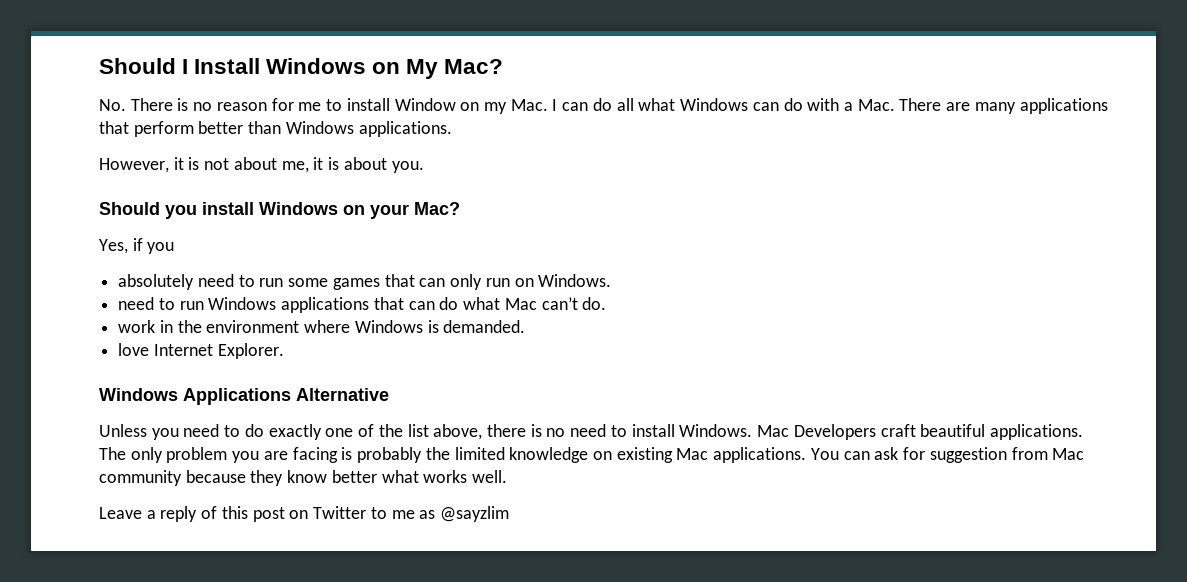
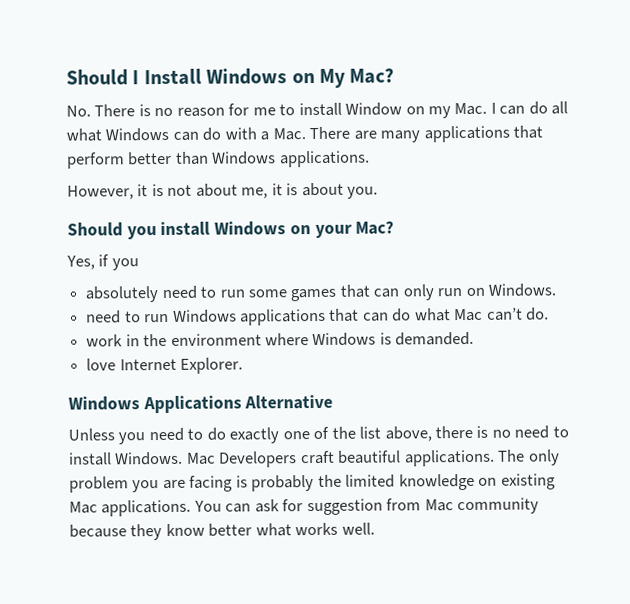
[99,506,509,522] // Leave a reply of this post on Twitter to me as @sayzlim -> (375, 528) none

